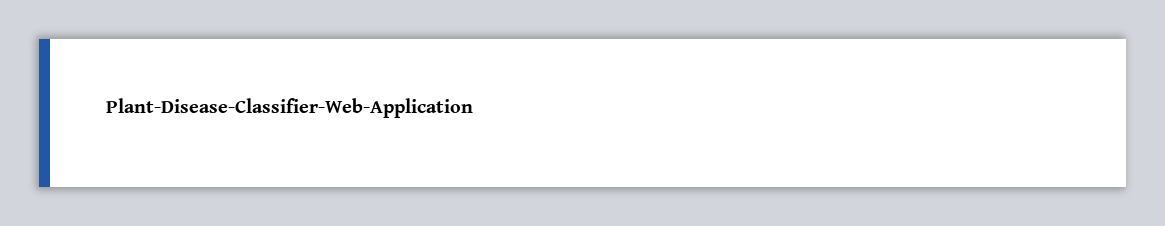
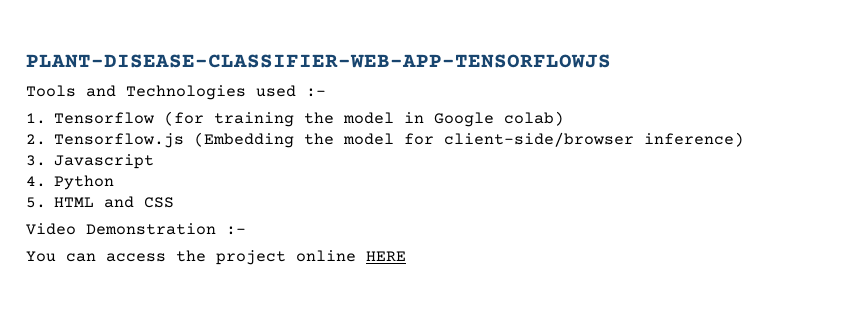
[106,98,473,118] Plant-Disease-Classifier-Web-Application -> [26,54,611,68] [26,85,326,100] [26,111,565,127] [26,132,745,148] [26,154,155,169] [26,175,115,190] [26,196,175,208] [26,223,246,235] [26,250,406,265] PLANT-DISEASE-CLASSIFIER-WEB-APP-TENSORFLOWJS // Tools and Technologies used :- // 1. Tensorflow (for training the model in Google colab) // 2. Tensorflow.js (Embedding the model for client-side/browser inference) // 3. Javascript // 4. Python // 5. HTML and CSS // Video Demonstration :- // You can access the project online HERE

